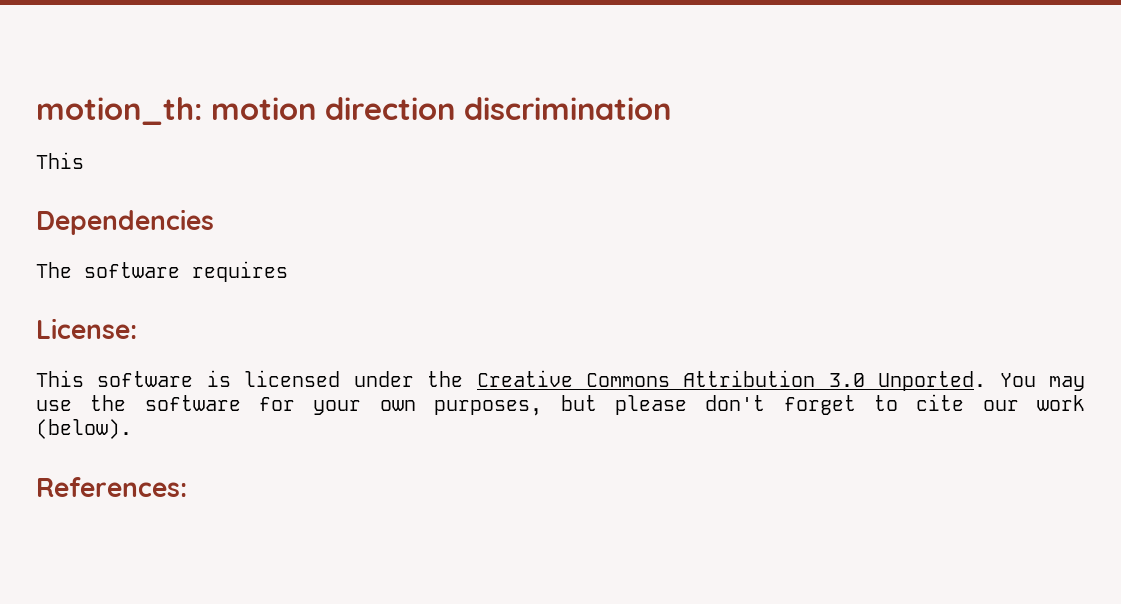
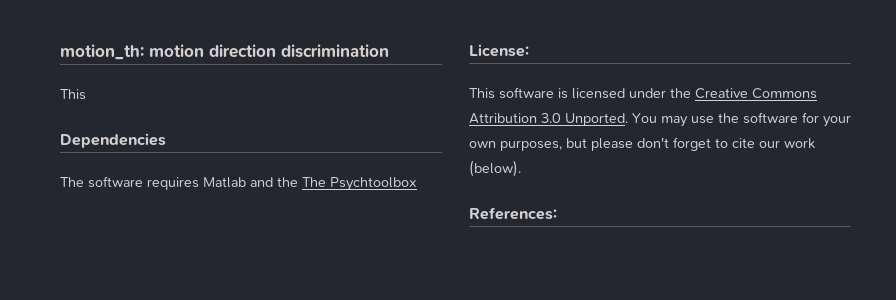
(288, 271) none -> [203,177,417,191] Matlab and the The Psychtoolbox

